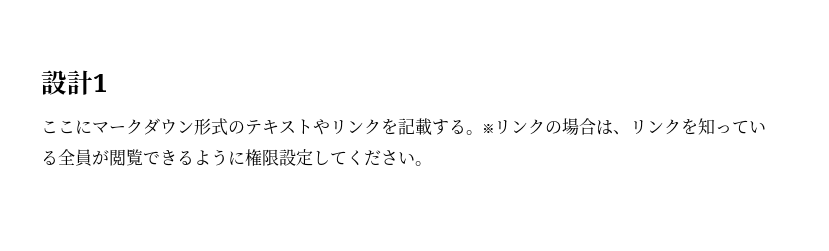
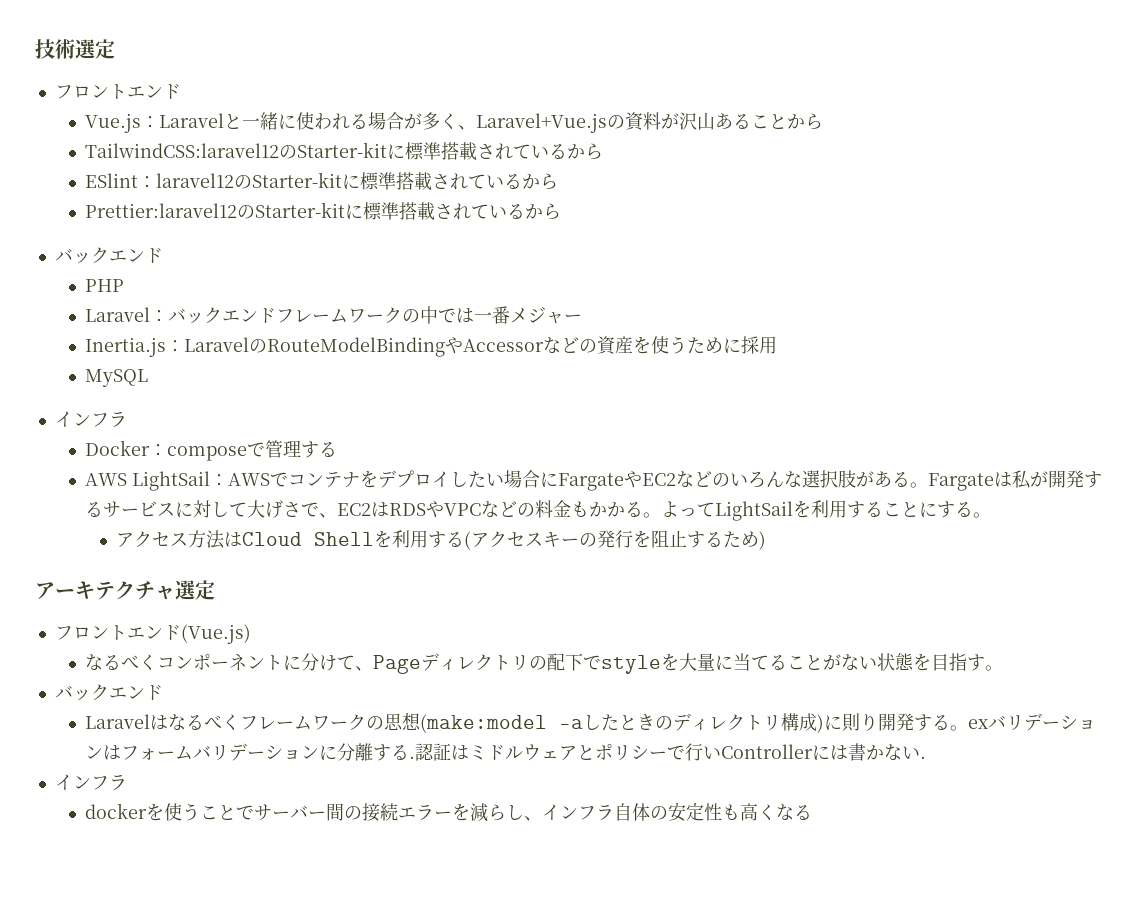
[41,70,107,95] [41,118,766,136] [41,149,432,166] 設計1 // ここにマークダウン形式のテキストやリンクを記載する。※リンクの場合は、リンクを知っている全員が閲覧できるように権限設定してください。 -> [35,39,115,59] [54,84,181,100] [85,112,824,133] [85,142,604,161] [85,172,559,191] [85,202,562,221] [54,247,163,264] [85,279,125,292] [85,306,583,324] [85,336,778,357] [85,369,149,387] [54,411,127,428] [85,440,338,461] [85,470,1103,491] [85,500,992,521] [116,530,767,550] [35,580,215,600] [54,624,251,644] [85,653,1004,674] [54,684,163,701] [85,712,1097,733] [85,743,927,761] [54,774,127,791] [85,802,813,822] 技術選定 // フロントエンド // Vue.js：Laravelと一緒に使われる場合が多く、Laravel+Vue.jsの資料が沢山あることから // TailwindCSS:laravel12のStarter-kitに標準搭載されているから // ESlint：laravel12のStarter-kitに標準搭載されているから // Prettier:laravel12のStarter-kitに標準搭載されているから // バックエンド // PHP // Laravel：バックエンドフレームワークの中では一番メジャー // Inertia.js：LaravelのRouteModelBindingやAccessorなどの資産を使うために採用 // MySQL // インフラ // Docker：composeで管理する // AWS LightSail：AWSでコンテナをデプロイしたい場合にFargateやEC2などのいろんな選択肢がある。Fargateは私が開発するサービスに対して大げさで、EC2はRDSやVPCなどの料金もかかる。よってLightSailを利用することにする。 // アクセス方法はCloud Shellを利用する(アクセスキーの発行を阻止するため) // アーキテクチャ選定 // フロントエンド(Vue.js) // なるべくコンポーネントに分けて、Pageディレクトリの配下でstyleを大量に当てることがない状態を目指す。 // バックエンド // Laravelはなるべくフレームワークの思想(make:model -aしたときのディレクトリ構成)に則り開発する。exバリデーションはフォームバリデーションに分離する.認証はミドルウェアとポリシーで行いControllerには書かない. // インフラ // dockerを使うことでサーバー間の接続エラーを減らし、インフラ自体の安定性も高くなる

